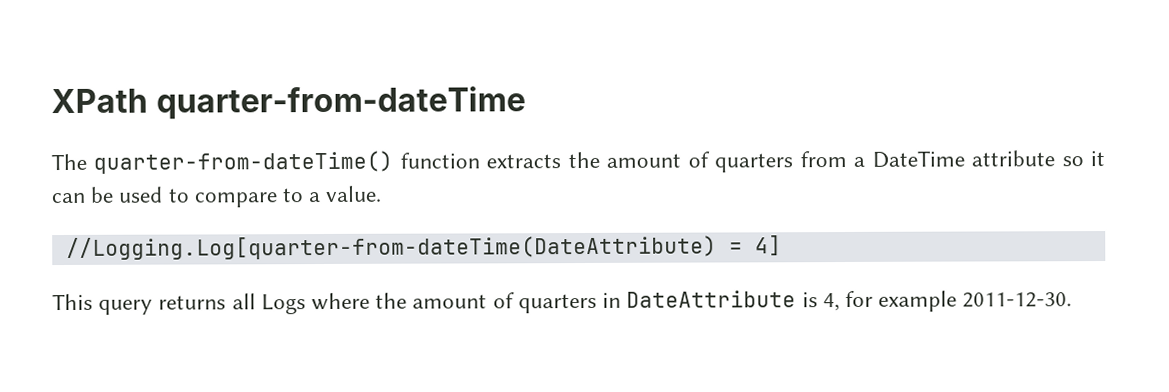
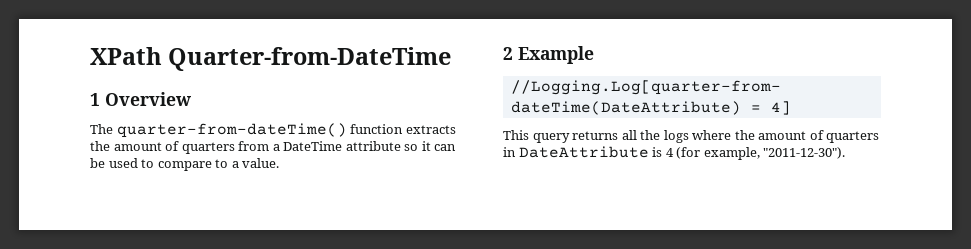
[155,86,526,120] quarter-from-dateTime -> [168,47,452,71] [90,92,191,106] Quarter-from-DateTime // 1 Overview
(383, 193) none -> [503,46,594,64] // 2 Example
[260,294,306,315] Logs -> [640,130,689,143] the logs
[822,290,1073,312] 4, for example 2011-12-30. -> [665,147,846,160] 4 (for example, "2011-12-30").

